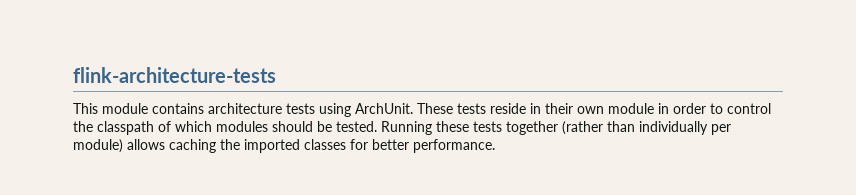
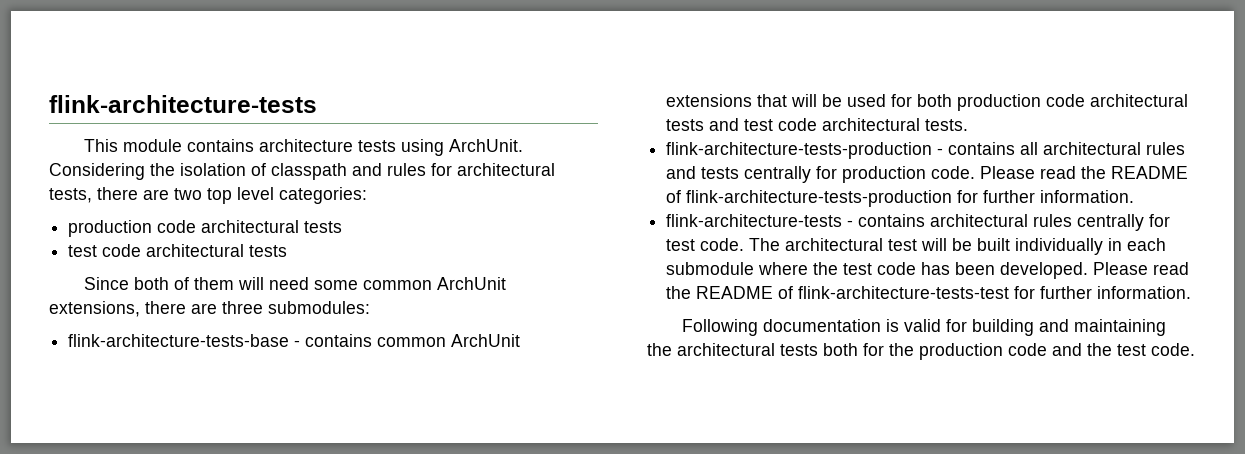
[417,103,771,114] [73,121,731,135] [73,139,495,153] These tests reside in their own module in order to control the classpath of which modules should be tested. Running these tests together (rather than individually per module) allows caching the imported classes for better performance. -> [49,163,555,180] [49,187,367,204] [68,220,343,237] [68,244,288,257] [84,277,507,290] [49,301,370,317] [68,334,521,347] [666,94,1189,111] [666,118,969,131] [666,142,1186,159] [666,166,1189,183] [666,190,1135,207] [666,214,1171,231] [666,238,1167,255] [666,262,1190,279] [666,286,1192,299] [682,319,1167,336] [647,343,1195,360] Considering the isolation of classpath and rules for architectural tests, there are two top level categories: // production code architectural tests // test code architectural tests // Since both of them will need some common ArchUnit extensions, there are three submodules: // flink-architecture-tests-base - contains common ArchUnit extensions that will be used for both production code architectural tests and test code architectural tests. // flink-architecture-tests-production - contains all architectural rules and tests centrally for production code. Please read the README of flink-architecture-tests-production for further information. // flink-architecture-tests - contains architectural rules centrally for test code. The architectural test will be built individually in each submodule where the test code has been developed. Please read the README of flink-architecture-tests-test for further information. // Following documentation is valid for building and maintaining the architectural tests both for the production code and the test code.

